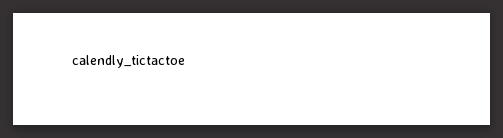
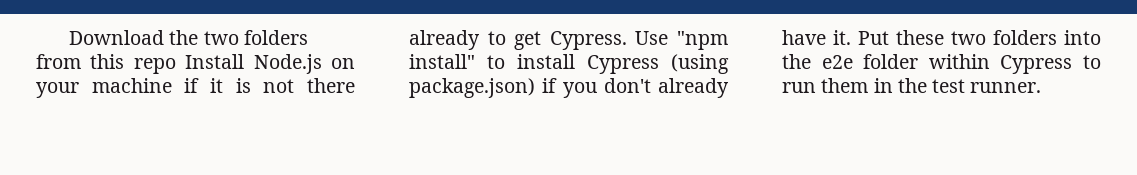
[72,55,185,68] calendly_tictactoe -> [69,30,308,45] [36,54,355,74] [36,78,355,98] [409,30,728,50] [409,54,729,74] [409,78,729,98] [782,30,1101,45] [782,54,1101,74] [782,78,1042,93] Download the two folders from this repo Install Node.js on your machine if it is not there already to get Cypress. Use "npm install" to install Cypress (using package.json) if you don't already have it. Put these two folders into the e2e folder within Cypress to run them in the test runner.

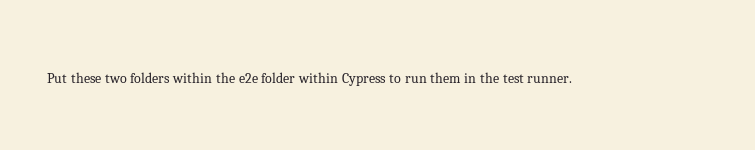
[69,30,308,45] [36,54,355,74] [36,78,355,98] [409,30,728,50] [409,54,729,74] [409,78,729,98] [782,30,851,45] Download the two folders from this repo Install Node.js on your machine if it is not there already to get Cypress. Use "npm install" to install Cypress (using package.json) if you don't already have it. -> (47, 78) none
[1064,30,1101,45] into -> [172,72,213,83] within

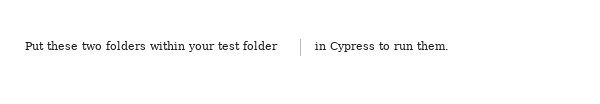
[215,72,573,86] the e2e folder within Cypress to run them in the test runner. -> [188,41,449,52] your test folder in Cypress to run them.

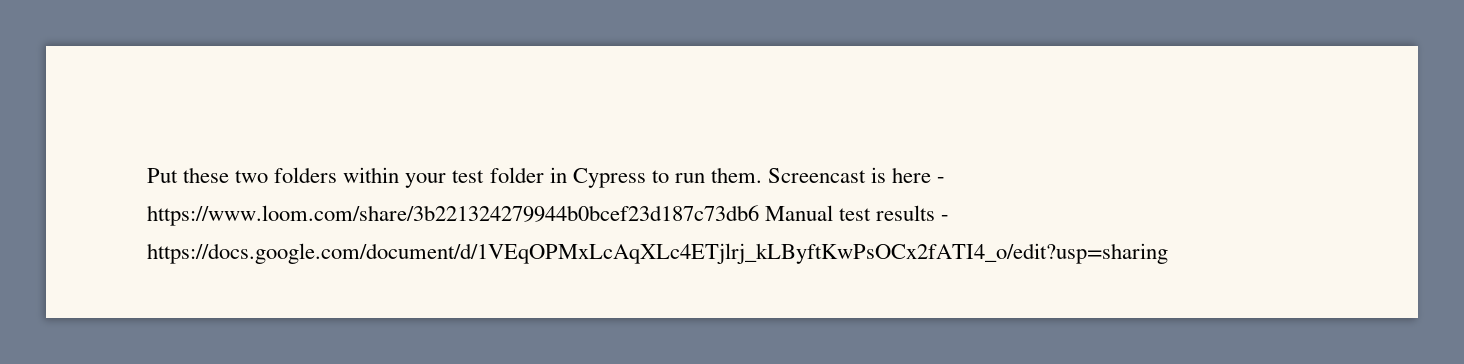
(449, 45) none -> [767,167,946,183] [147,205,950,226] [147,243,1168,264] Screencast is here - https://www.loom.com/share/3b221324279944b0bcef23d187c73db6 Manual test results - https://docs.google.com/document/d/1VEqOPMxLcAqXLc4ETjlrj_kLByftKwPsOCx2fATI4_o/edit?usp=sharing

